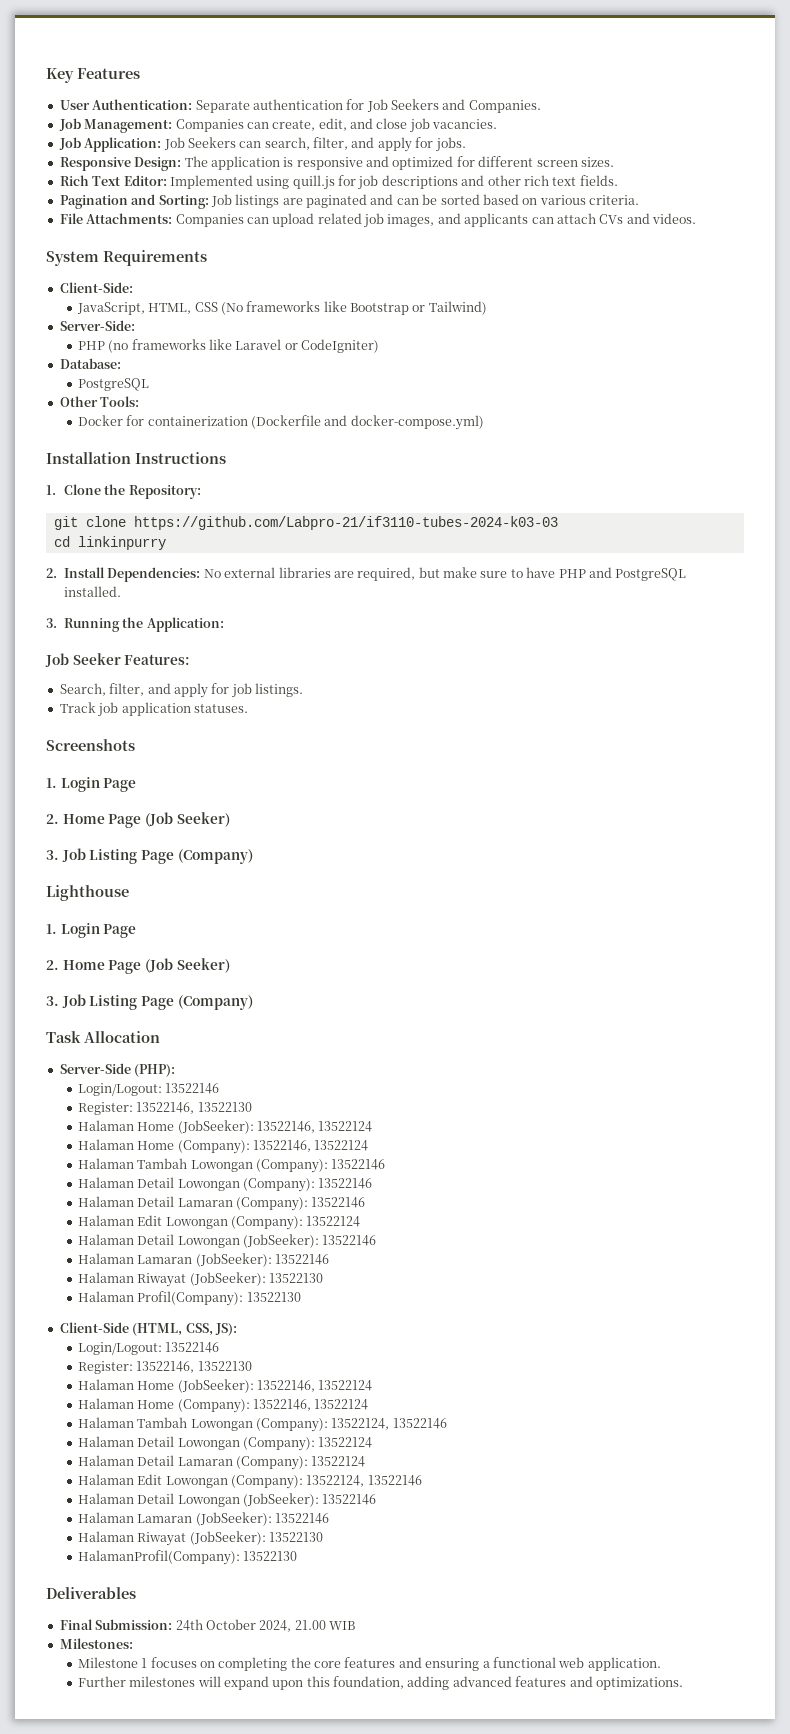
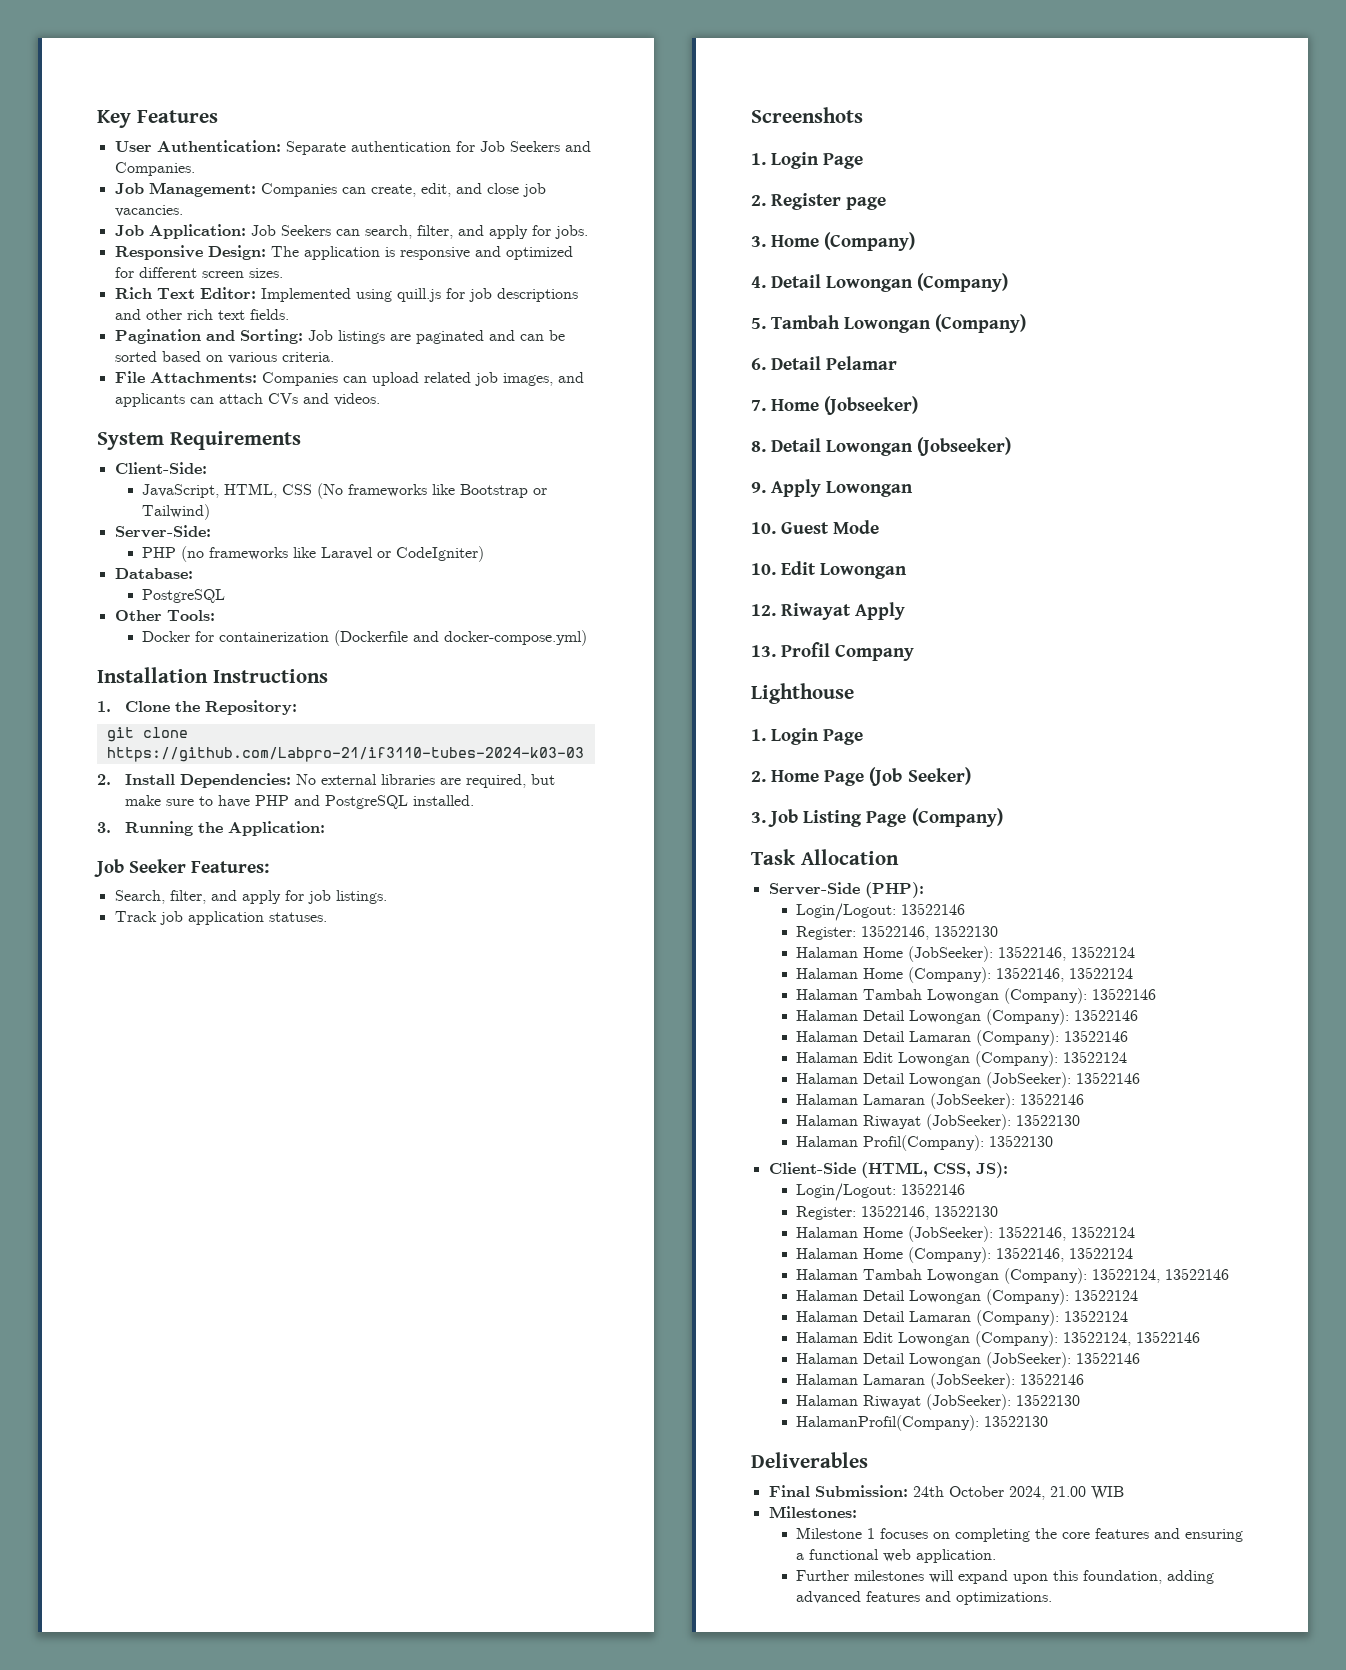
[53,536,166,550] // cd linkinpurry -> (584, 754) none
[62,812,230,828] [46,848,253,864] Home Page (Job Seeker) // 3. Job Listing Page (Company) -> [771,193,887,210] [751,232,916,251] [751,273,1009,292] [751,314,1027,333] [751,356,898,370] [751,396,919,415] [751,437,1012,456] [751,479,914,497] [751,520,880,534] [751,561,908,579] [751,602,906,620] [751,642,915,661] Register page // 3. Home (Company) // 4. Detail Lowongan (Company) // 5. Tambah Lowongan (Company) // 6. Detail Pelamar // 7. Home (Jobseeker) // 8. Detail Lowongan (Jobseeker) // 9. Apply Lowongan // 10. Guest Mode // 10. Edit Lowongan // 12. Riwayat Apply // 13. Profil Company

